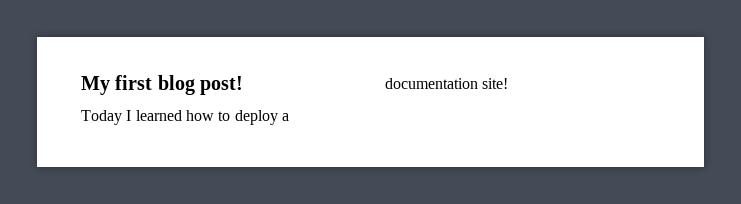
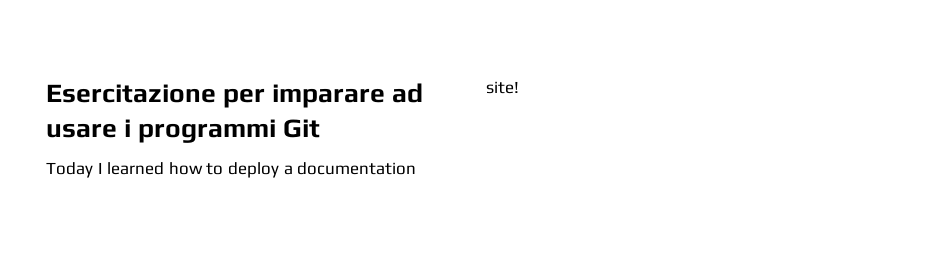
[81,75,244,95] My first blog post! -> [46,83,424,108] [46,119,321,143] Esercitazione per imparare ad usare i programmi Git

